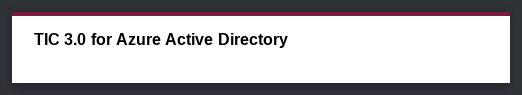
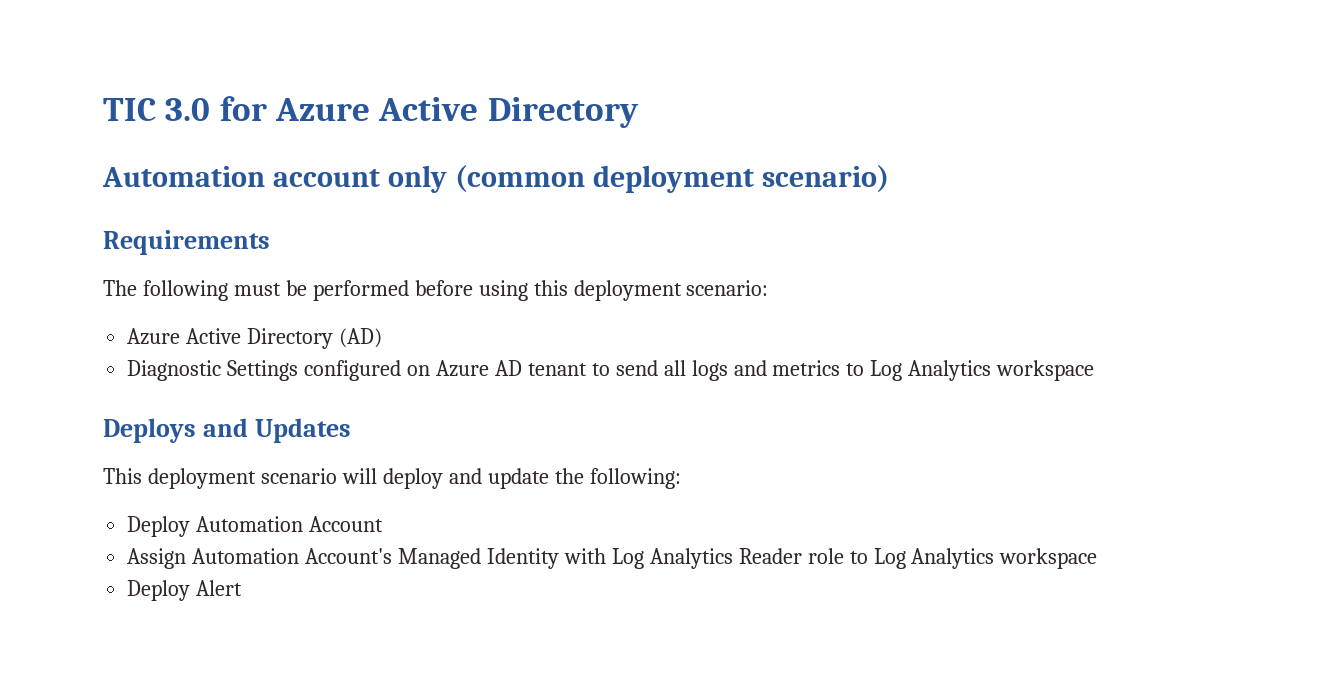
(288, 40) none -> [102,165,889,193] [103,230,270,255] [103,280,769,301] [127,328,383,349] [127,360,1095,381] [103,418,351,443] [103,468,681,489] [127,516,384,537] [127,548,1098,569] [127,580,243,601] // Automation account only (common deployment scenario) // Requirements // The following must be performed before using this deployment scenario: // Azure Active Directory (AD) // Diagnostic Settings configured on Azure AD tenant to send all logs and metrics to Log Analytics workspace // Deploys and Updates // This deployment scenario will deploy and update the following: // Deploy Automation Account // Assign Automation Account's Managed Identity with Log Analytics Reader role to Log Analytics workspace // Deploy Alert

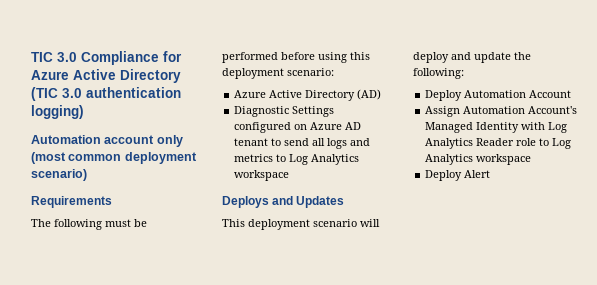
(211, 109) none -> [81,51,159,65] Compliance
(639, 112) none -> [31,87,181,101] [31,105,84,119] (TIC 3.0 authentication logging)
[454,165,585,192] (common -> [31,152,122,164] (most common

